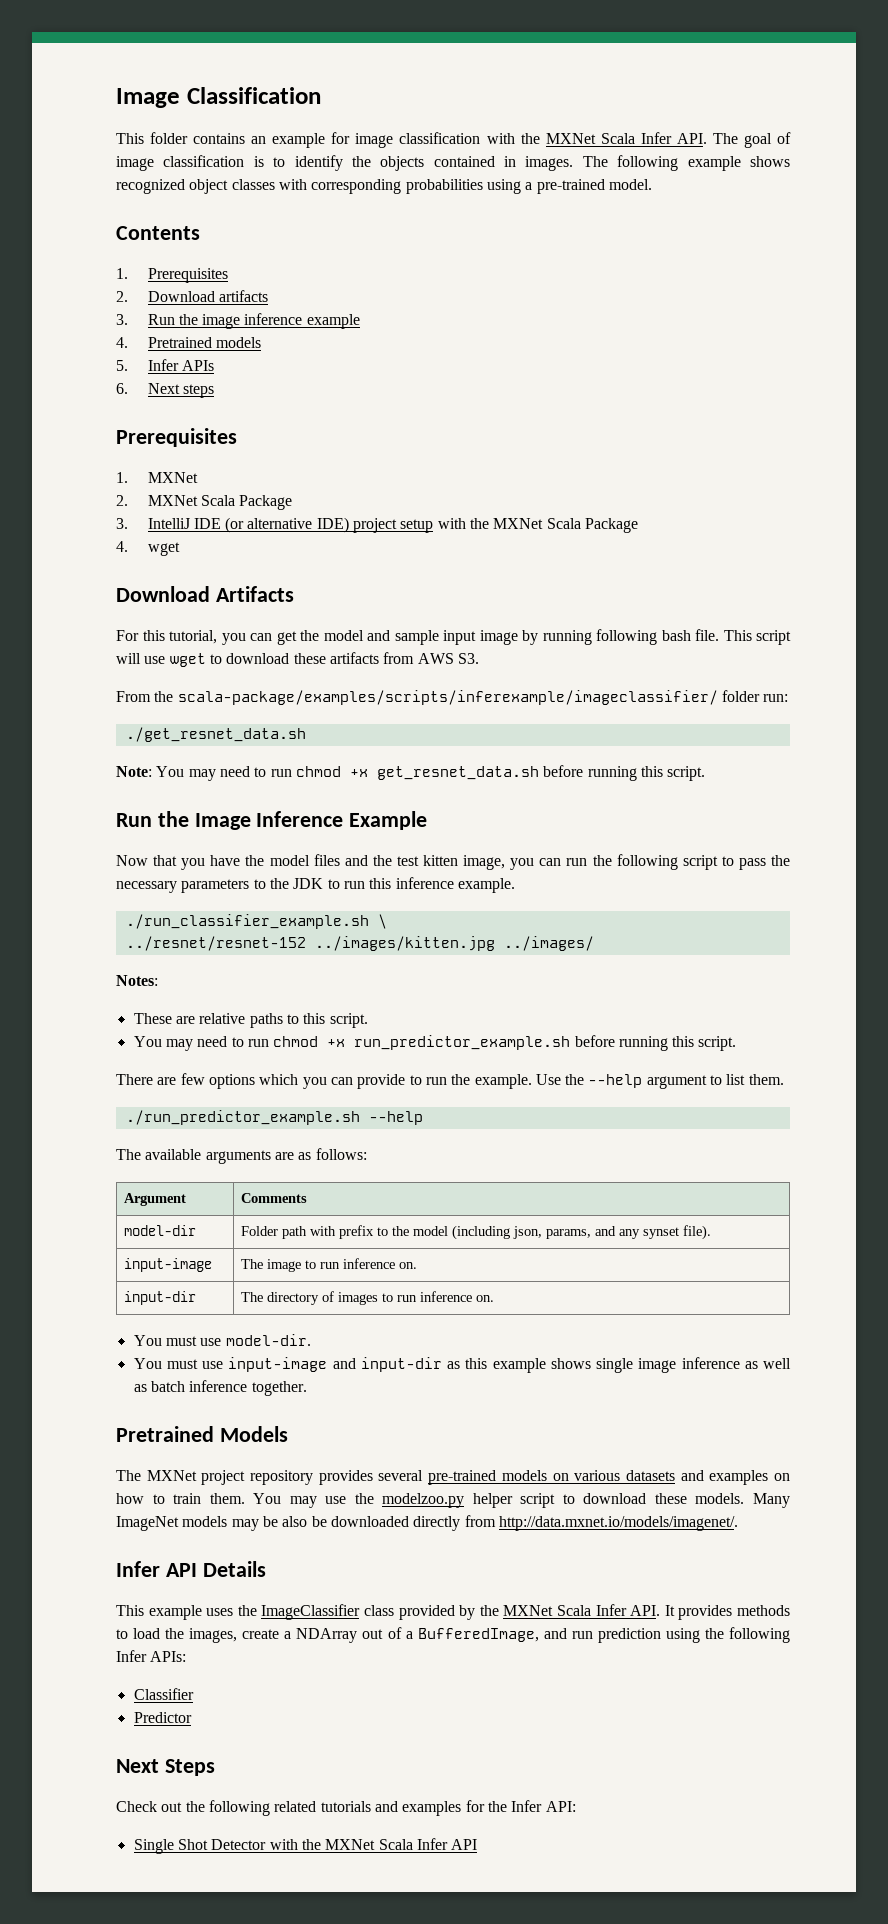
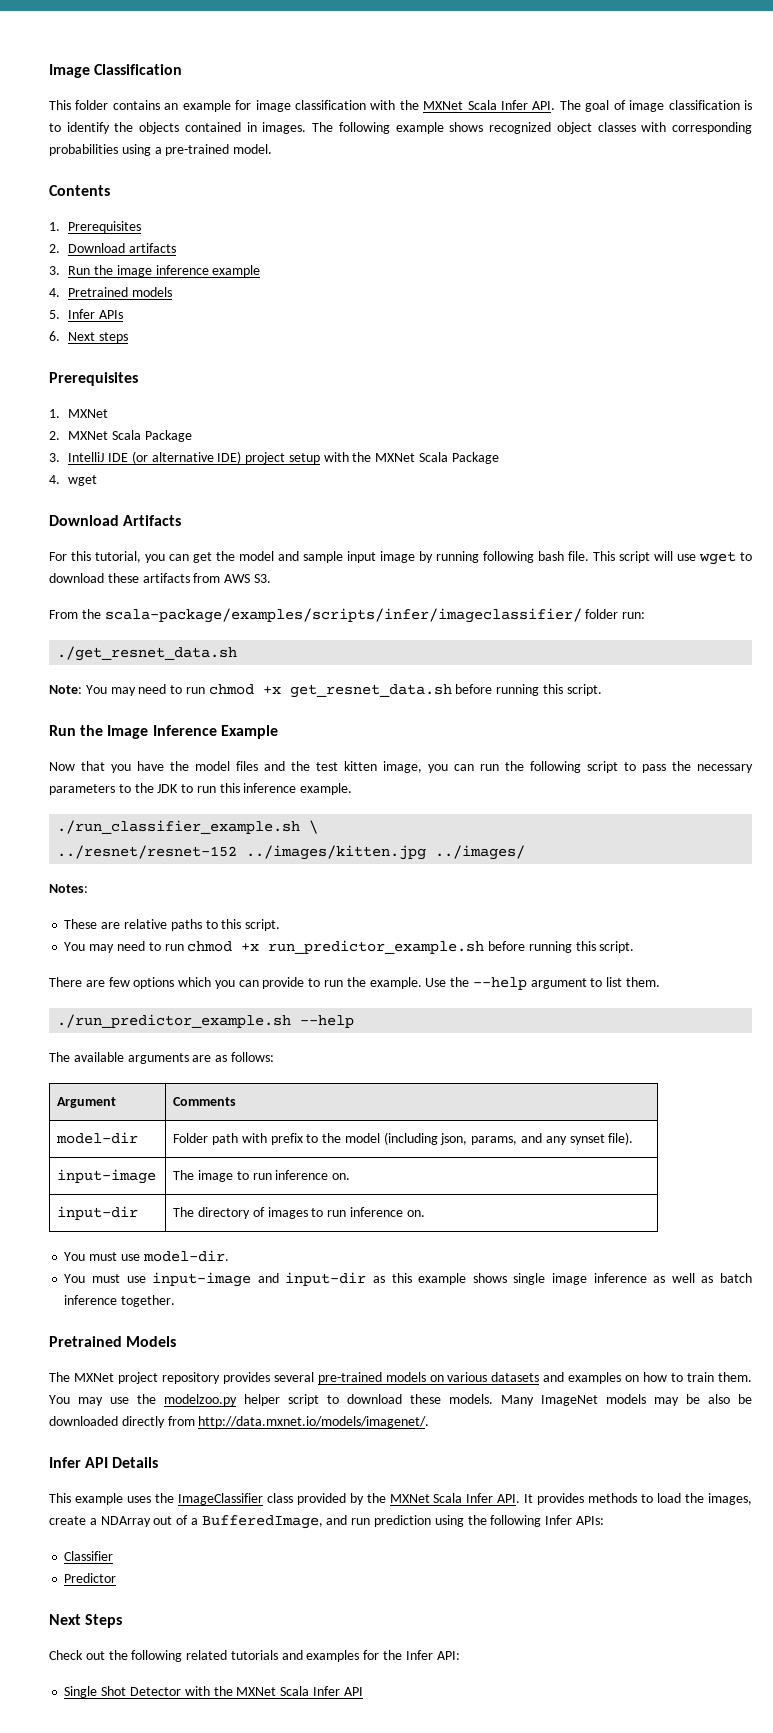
[177,690,718,705] scala-package/examples/scripts/inferexample/imageclassifier/ -> [104,608,582,623] scala-package/examples/scripts/infer/imageclassifier/

